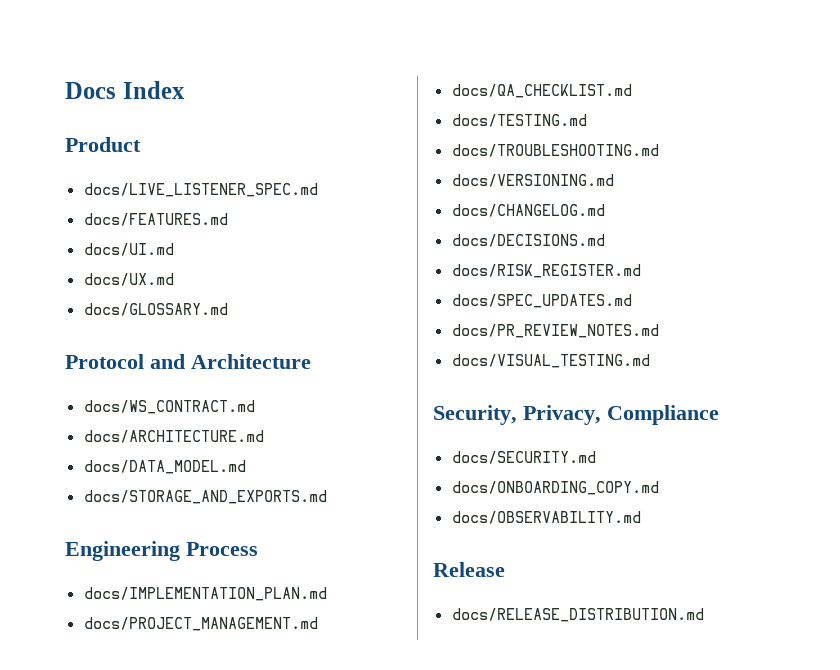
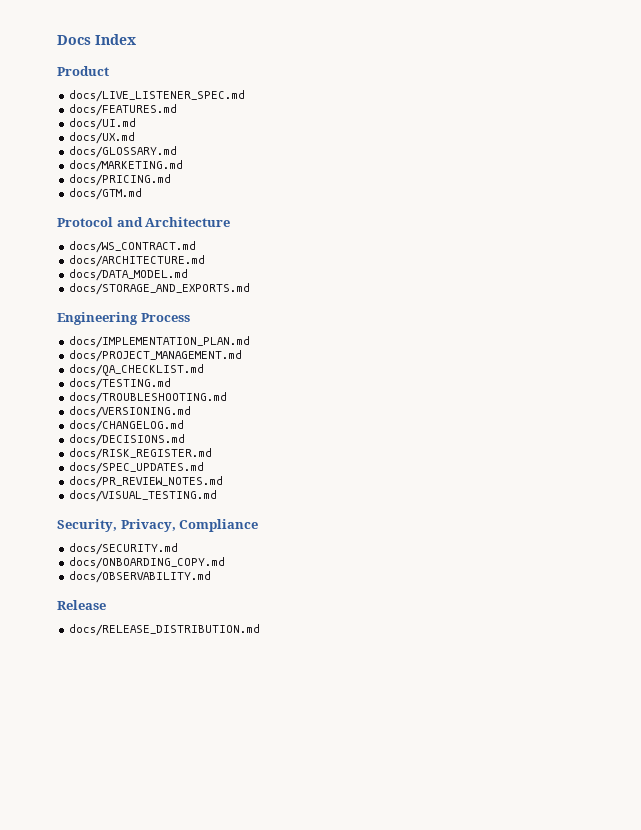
(229, 309) none -> [69,160,184,172] [69,174,172,186] [69,188,143,200] // docs/MARKETING.md // docs/PRICING.md // docs/GTM.md

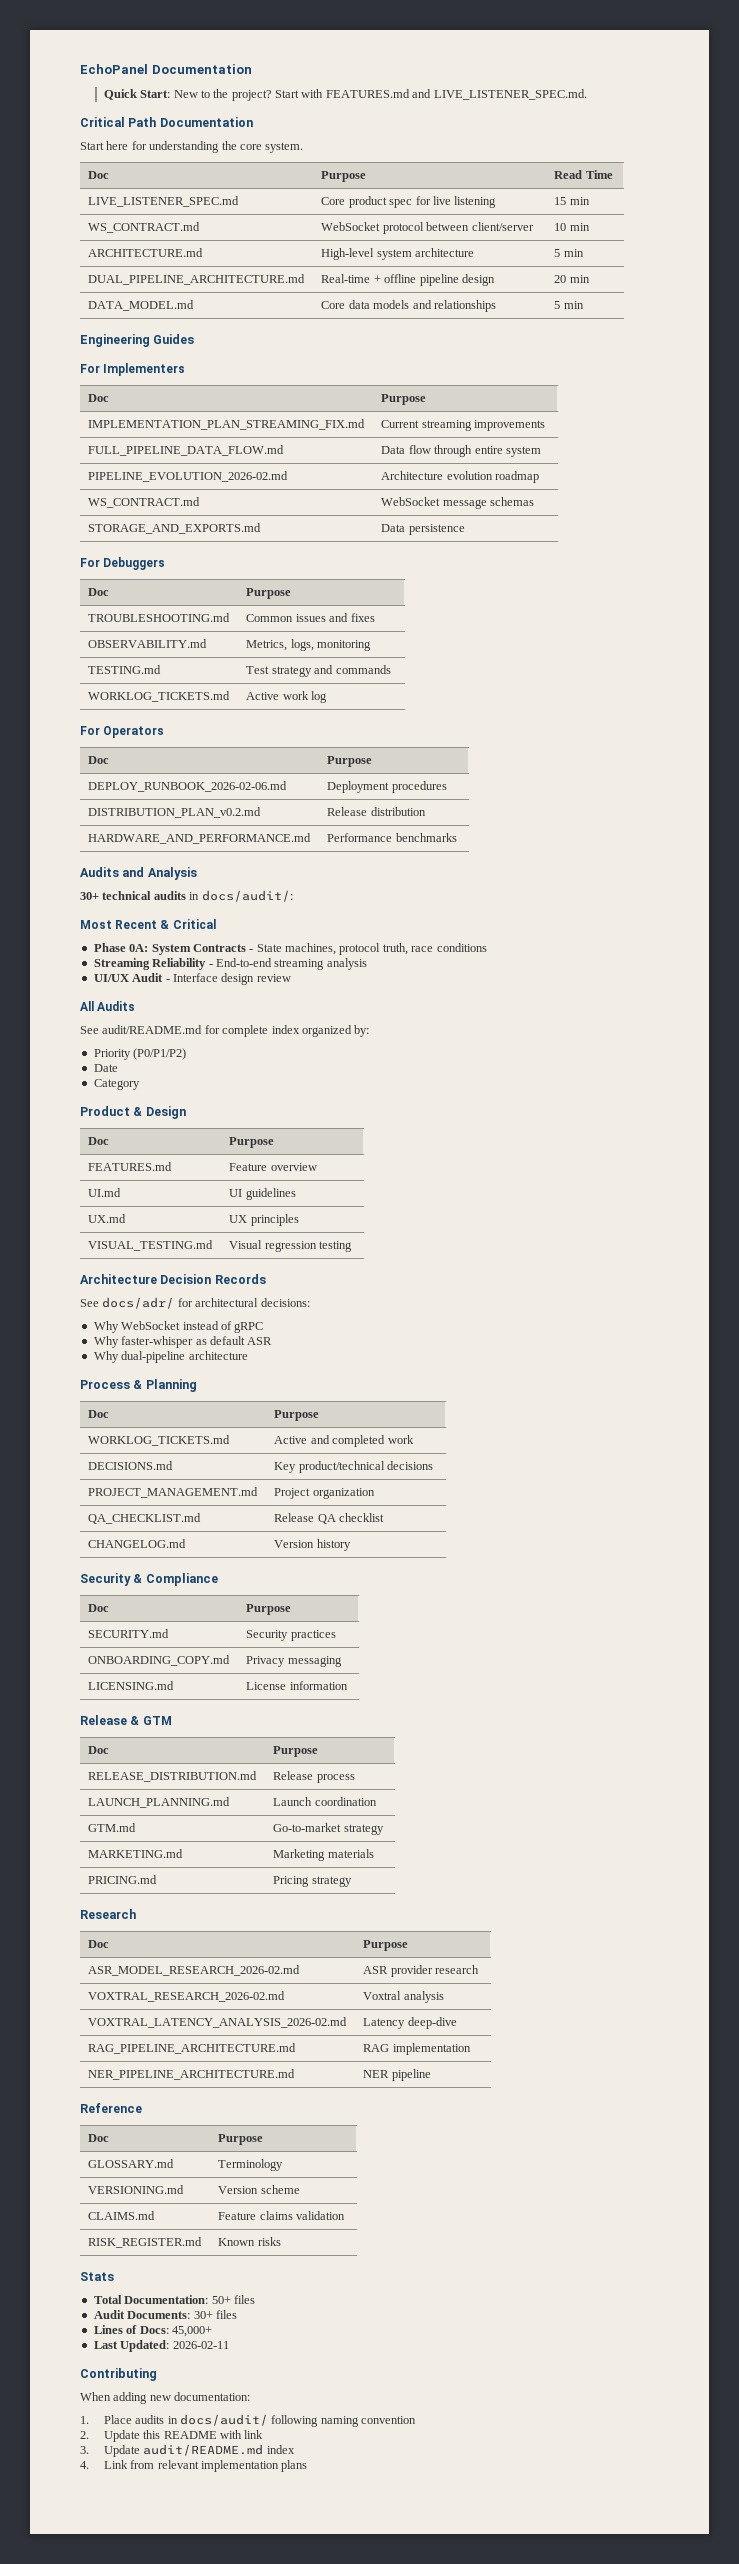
[57,34,136,45] [57,66,109,76] [69,90,246,102] [69,104,178,116] [69,118,137,130] [69,132,136,144] [69,146,178,158] [69,160,184,172] [69,174,172,186] [69,188,143,200] [57,217,231,227] [69,241,197,253] [69,255,206,267] [69,269,189,281] [69,283,251,295] [57,312,190,325] [69,336,251,348] [69,350,243,362] [69,364,205,376] [69,378,172,390] [69,392,228,404] [69,406,192,418] [69,420,185,432] [69,434,186,446] [69,448,213,460] [69,462,205,474] [69,476,224,488] [69,490,218,502] [57,519,259,532] [69,543,179,555] [69,557,226,569] [69,571,212,583] [57,600,106,610] [69,624,261,636] Docs Index // Product // docs/LIVE_LISTENER_SPEC.md // docs/FEATURES.md // docs/UI.md // docs/UX.md // docs/GLOSSARY.md // docs/MARKETING.md // docs/PRICING.md // docs/GTM.md // Protocol and Architecture // docs/WS_CONTRACT.md // docs/ARCHITECTURE.md // docs/DATA_MODEL.md // docs/STORAGE_AND_EXPORTS.md // Engineering Process // docs/IMPLEMENTATION_PLAN.md // docs/PROJECT_MANAGEMENT.md // docs/QA_CHECKLIST.md // docs/TESTING.md // docs/TROUBLESHOOTING.md // docs/VERSIONING.md // docs/CHANGELOG.md // docs/DECISIONS.md // docs/RISK_REGISTER.md // docs/SPEC_UPDATES.md // docs/PR_REVIEW_NOTES.md // docs/VISUAL_TESTING.md // Security, Privacy, Compliance // docs/SECURITY.md // docs/ONBOARDING_COPY.md // docs/OBSERVABILITY.md // Release // docs/RELEASE_DISTRIBUTION.md -> [80,64,252,74] [103,89,587,101] [80,117,253,127] [80,141,304,153] [88,171,110,179] [321,171,367,182] [554,170,613,179] [88,196,240,207] [321,196,497,208] [554,197,590,205] [88,222,201,233] [321,222,534,234] [554,223,590,231] [88,248,204,257] [321,248,475,260] [554,249,584,257] [88,274,306,285] [321,274,495,286] [554,275,590,283] [88,300,195,311] [321,300,496,312] [554,301,584,309] [80,334,195,347] [80,363,186,376] [88,394,110,402] [381,394,427,405] [88,419,366,430] [381,420,546,431] [88,445,285,456] [381,445,541,457] [88,471,289,482] [381,471,540,483] [88,497,201,508] [381,497,535,509] [88,523,262,534] [381,524,465,535] [80,557,166,570] [88,588,110,596] [246,588,292,599] [88,613,231,622] [246,613,375,622] [88,639,208,648] [246,639,372,651] [88,665,162,674] [246,665,391,677] [88,691,231,702] [246,691,328,703] [80,726,165,738] [88,756,110,764] [327,756,373,767] [88,781,288,792] [327,781,447,793] [88,807,262,818] [327,807,426,816] [88,833,312,844] [327,833,457,842] [80,867,197,880] [80,890,293,902] [80,919,216,929] [93,943,487,955] [93,958,367,970] [93,973,291,985] [80,1001,136,1011] [80,1025,370,1037] [93,1048,187,1060] [93,1064,118,1072] [93,1079,140,1090] [80,1106,186,1119] [88,1137,110,1145] [229,1137,275,1148] [88,1162,173,1171] [229,1163,317,1171] [88,1188,122,1197] [229,1188,296,1200] [88,1214,127,1223] [229,1214,299,1226] [88,1240,214,1251] [229,1240,353,1252] [80,1274,266,1284] [80,1297,310,1309] [93,1321,264,1333] [93,1336,273,1348] [93,1351,248,1363] [80,1379,197,1392] [88,1410,110,1418] [274,1410,320,1421] [88,1435,231,1446] [274,1435,414,1447] [88,1461,174,1470] [274,1461,434,1473] [88,1487,259,1498] [274,1488,375,1499] [88,1513,202,1524] [274,1513,385,1524] [88,1539,187,1548] [274,1539,351,1551] [80,1573,218,1586] [88,1604,110,1612] [246,1604,292,1615] [88,1629,170,1638] [246,1630,336,1641] [88,1655,231,1666] [246,1656,342,1667] [88,1681,175,1690] [246,1681,348,1690] [80,1715,172,1725] [88,1746,110,1754] [273,1746,319,1757] [88,1771,258,1782] [273,1771,355,1783] [88,1797,231,1808] [273,1797,377,1806] [88,1823,137,1832] [273,1823,384,1835] [88,1849,184,1858] [273,1849,374,1861] [88,1875,158,1884] [273,1876,352,1887] [80,1909,136,1919] [88,1940,110,1948] [363,1940,409,1951] [88,1965,301,1976] [363,1965,480,1977] [88,1991,286,2002] [363,1991,444,2003] [88,2017,348,2028] [363,2017,457,2029] [88,2043,297,2054] [363,2043,471,2055] [88,2069,296,2080] [363,2069,431,2081] [80,2103,142,2113] [88,2134,110,2142] [218,2134,264,2145] [88,2159,175,2168] [218,2159,284,2171] [88,2185,185,2194] [218,2185,300,2194] [88,2211,156,2220] [218,2211,346,2220] [88,2237,203,2248] [218,2237,281,2246] [80,2272,114,2281] [93,2295,255,2304] [93,2310,237,2319] [93,2325,212,2337] [93,2340,229,2352] [80,2368,157,2381] [80,2392,251,2404] [80,2414,417,2427] [80,2430,264,2442] [80,2444,295,2457] [80,2460,308,2472] EchoPanel Documentation // Quick Start: New to the project? Start with FEATURES.md and LIVE_LISTENER_SPEC.md. // Critical Path Documentation // Start here for understanding the core system. // Doc | Purpose | Read Time // LIVE_LISTENER_SPEC.md | Core product spec for live listening | 15 min // WS_CONTRACT.md | WebSocket protocol between client/server | 10 min // ARCHITECTURE.md | High-level system architecture | 5 min // DUAL_PIPELINE_ARCHITECTURE.md | Real-time + offline pipeline design | 20 min // DATA_MODEL.md | Core data models and relationships | 5 min // Engineering Guides // For Implementers // Doc | Purpose // IMPLEMENTATION_PLAN_STREAMING_FIX.md | Current streaming improvements // FULL_PIPELINE_DATA_FLOW.md | Data flow through entire system // PIPELINE_EVOLUTION_2026-02.md | Architecture evolution roadmap // WS_CONTRACT.md | WebSocket message schemas // STORAGE_AND_EXPORTS.md | Data persistence // For Debuggers // Doc | Purpose // TROUBLESHOOTING.md | Common issues and fixes // OBSERVABILITY.md | Metrics, logs, monitoring // TESTING.md | Test strategy and commands // WORKLOG_TICKETS.md | Active work log // For Operators // Doc | Purpose // DEPLOY_RUNBOOK_2026-02-06.md | Deployment procedures // DISTRIBUTION_PLAN_v0.2.md | Release distribution // HARDWARE_AND_PERFORMANCE.md | Performance benchmarks // Audits and Analysis // 30+ technical audits in docs/audit/: // Most Recent & Critical // Phase 0A: System Contracts - State machines, protocol truth, race conditions // Streaming Reliability - End-to-end streaming analysis // UI/UX Audit - Interface design review // All Audits // See audit/README.md for complete index organized by: // Priority (P0/P1/P2) // Date // Category // Product & Design // Doc | Purpose // FEATURES.md | Feature overview // UI.md | UI guidelines // UX.md | UX principles // VISUAL_TESTING.md | Visual regression testing // Architecture Decision Records // See docs/adr/ for architectural decisions: // Why WebSocket instead of gRPC // Why faster-whisper as default ASR // Why dual-pipeline architecture // Process & Planning // Doc | Purpose // WORKLOG_TICKETS.md | Active and completed work // DECISIONS.md | Key product/technical decisions // PROJECT_MANAGEMENT.md | Project organization // QA_CHECKLIST.md | Release QA checklist // CHANGELOG.md | Version history // Security & Compliance // Doc | Purpose // SECURITY.md | Security practices // ONBOARDING_COPY.md | Privacy messaging // LICENSING.md | License information // Release & GTM // Doc | Purpose // RELEASE_DISTRIBUTION.md | Release process // LAUNCH_PLANNING.md | Launch coordination // GTM.md | Go-to-market strategy // MARKETING.md | Marketing materials // PRICING.md | Pricing strategy // Research // Doc | Purpose // ASR_MODEL_RESEARCH_2026-02.md | ASR provider research // VOXTRAL_RESEARCH_2026-02.md | Voxtral analysis // VOXTRAL_LATENCY_ANALYSIS_2026-02.md | Latency deep-dive // RAG_PIPELINE_ARCHITECTURE.md | RAG implementation // NER_PIPELINE_ARCHITECTURE.md | NER pipeline // Reference // Doc | Purpose // GLOSSARY.md | Terminology // VERSIONING.md | Version scheme // CLAIMS.md | Feature claims validation // RISK_REGISTER.md | Known risks // Stats // Total Documentation: 50+ files // Audit Documents: 30+ files // Lines of Docs: 45,000+ // Last Updated: 2026-02-11 // Contributing // When adding new documentation: // 1. Place audits in docs/audit/ following naming convention // 2. Update this README with link // 3. Update audit/README.md index // 4. Link from relevant implementation plans

